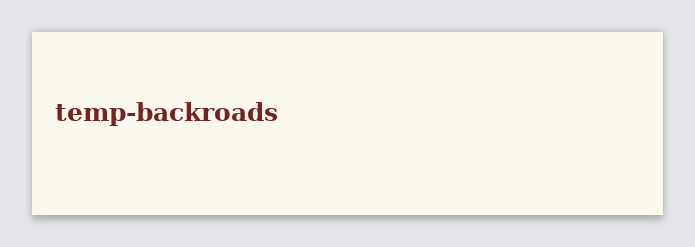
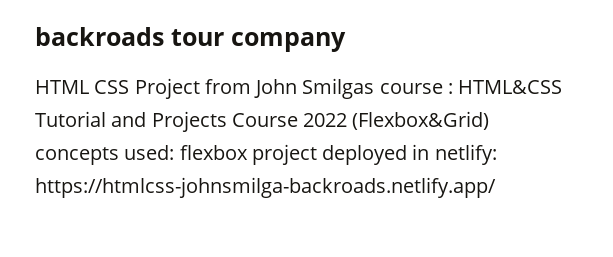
[55,102,278,126] temp-backroads -> [35,27,346,52] [35,78,563,99] [35,111,490,132] [35,144,497,165] [35,177,496,198] backroads tour company // HTML CSS Project from John Smilgas course : HTML&CSS Tutorial and Projects Course 2022 (Flexbox&Grid) concepts used: flexbox project deployed in netlify: https://htmlcss-johnsmilga-backroads.netlify.app/

